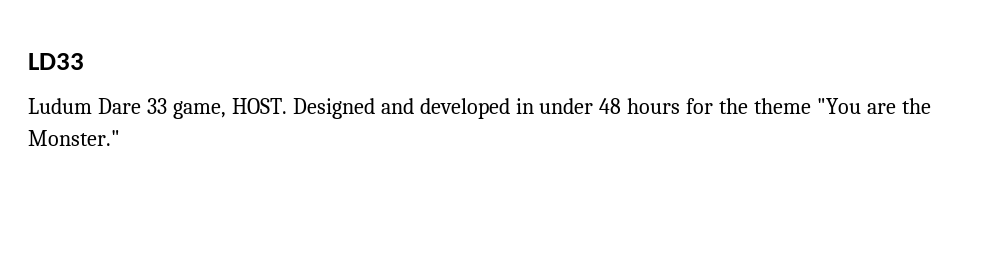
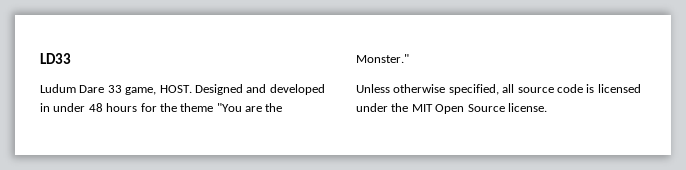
(120, 138) none -> [356,84,641,95] [356,103,547,114] // Unless otherwise specified, all source code is licensed under the MIT Open Source license.

